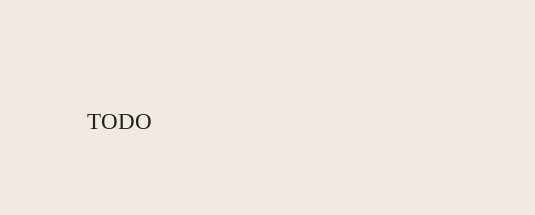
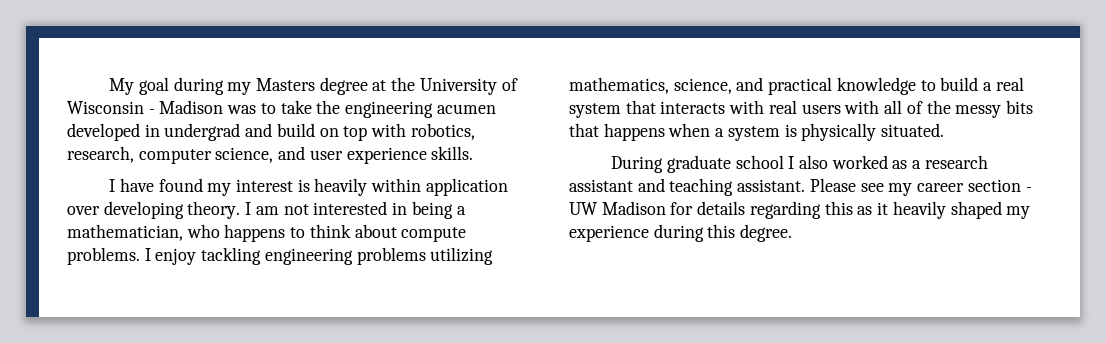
[87,114,152,129] TODO -> [109,77,518,95] [67,100,496,118] [67,123,475,141] [67,146,474,164] [109,178,508,196] [67,201,466,219] [67,224,467,242] [67,247,494,265] [569,77,1024,95] [569,100,1033,118] [569,123,945,141] [611,155,988,173] [569,178,1032,196] [569,201,1031,219] [569,224,793,242] My goal during my Masters degree at the University of Wisconsin - Madison was to take the engineering acumen developed in undergrad and build on top with robotics, research, computer science, and user experience skills. // I have found my interest is heavily within application over developing theory. I am not interested in being a mathematician, who happens to think about compute problems. I enjoy tackling engineering problems utilizing mathematics, science, and practical knowledge to build a real system that interacts with real users with all of the messy bits that happens when a system is physically situated. // During graduate school I also worked as a research assistant and teaching assistant. Please see my career section - UW Madison for details regarding this as it heavily shaped my experience during this degree.

